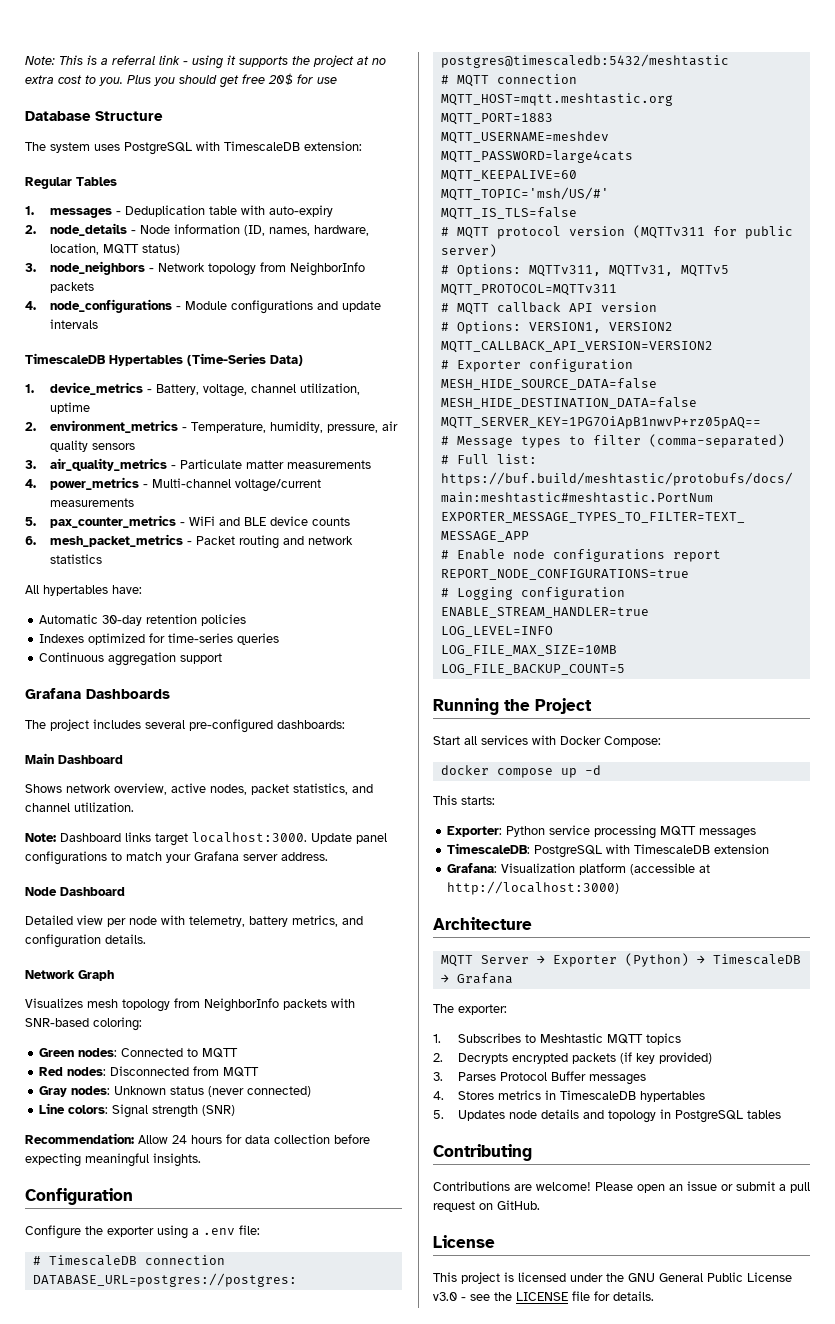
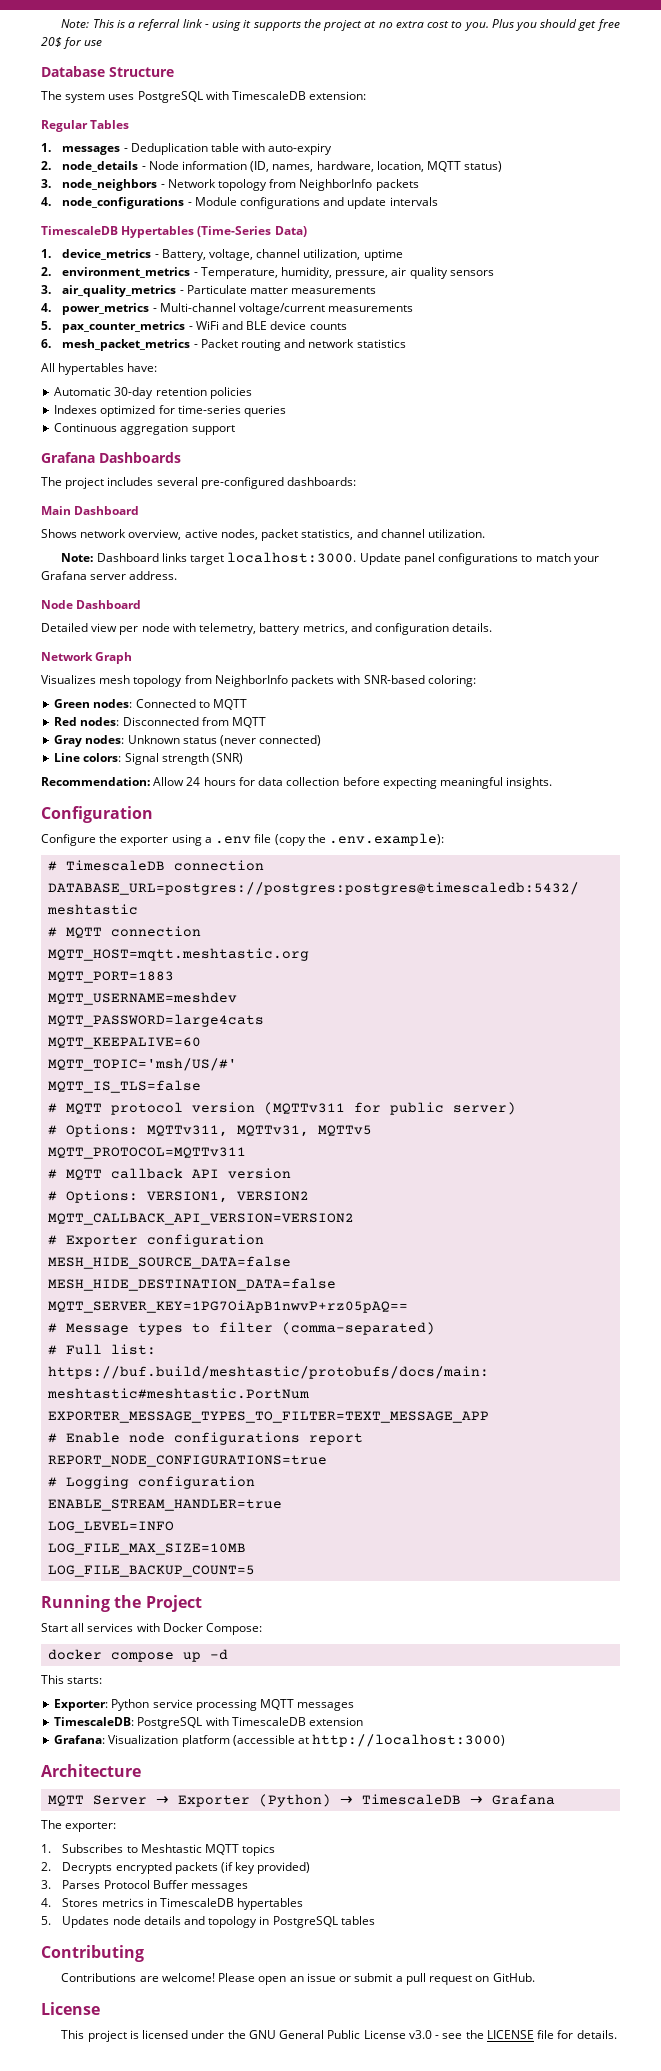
[239,1225,260,1235] file: -> [254,833,445,846] file (copy the .env.example):

